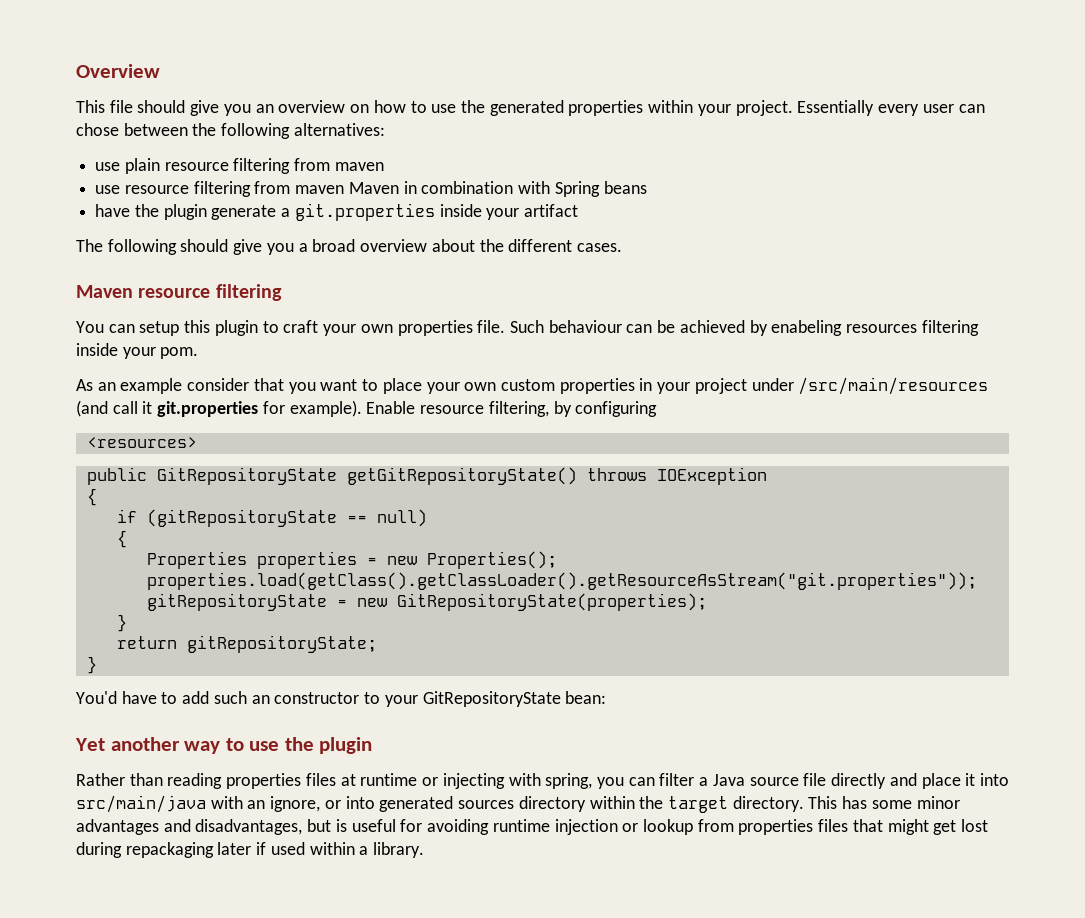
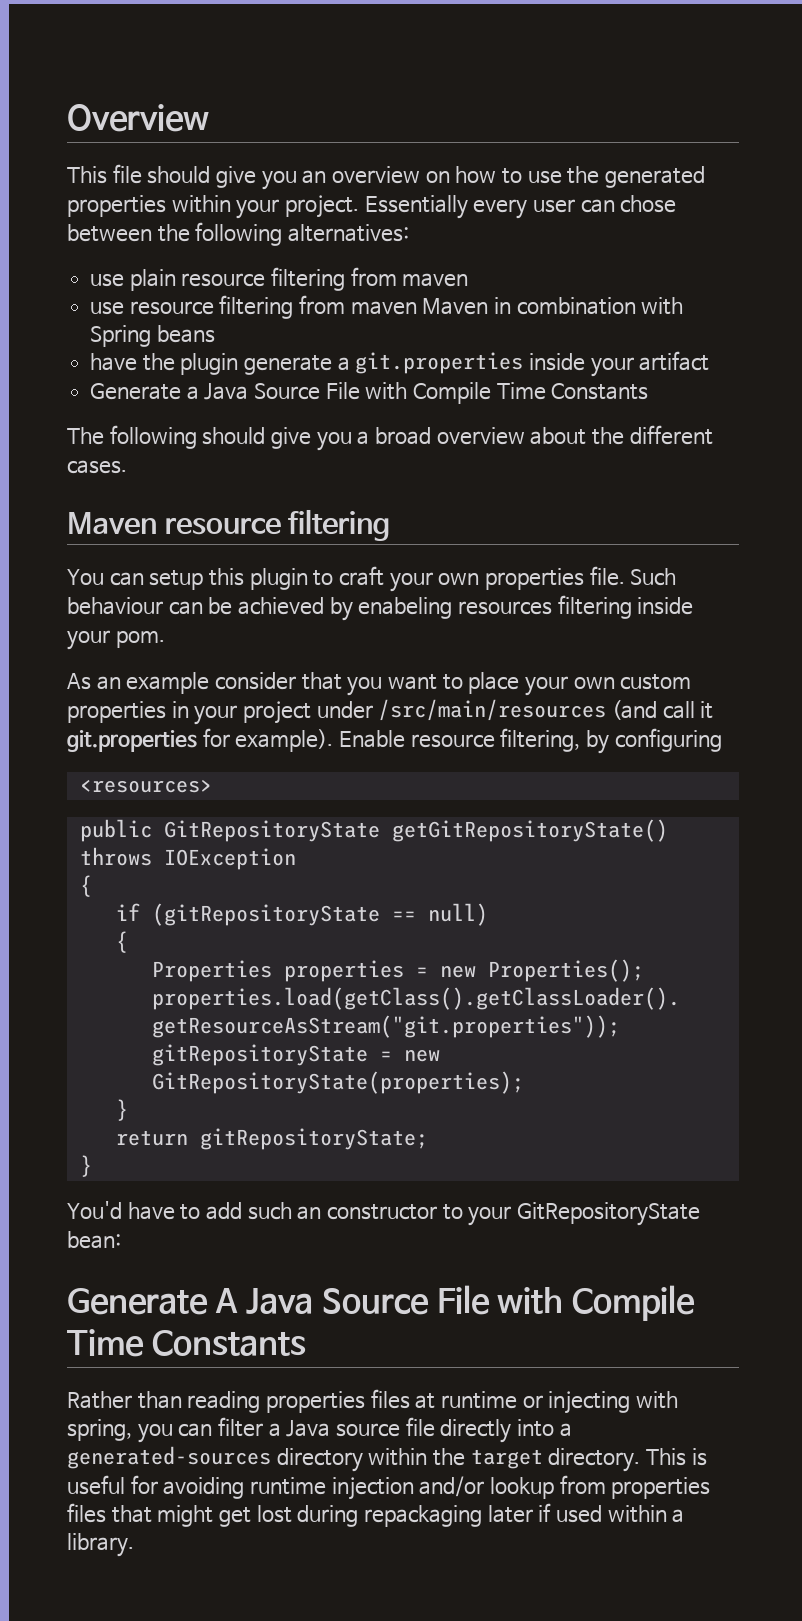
(579, 210) none -> [90,382,649,404] // Generate a Java Source File with Compile Time Constants
[75,737,373,754] Yet another way to use the plugin -> [67,1285,696,1321] [67,1329,306,1357] Generate A Java Source File with Compile Time Constants
[889,773,1009,789] [76,795,515,813] and place it into src/main/java with an ignore, or into generated sources -> [516,1419,572,1437] [67,1446,271,1469] into a generated-sources
[842,796,960,809] [76,819,332,835] has some minor advantages and disadvantages, but -> (686, 1457) none
[622,823,639,832] or -> [419,1476,485,1497] and/or

